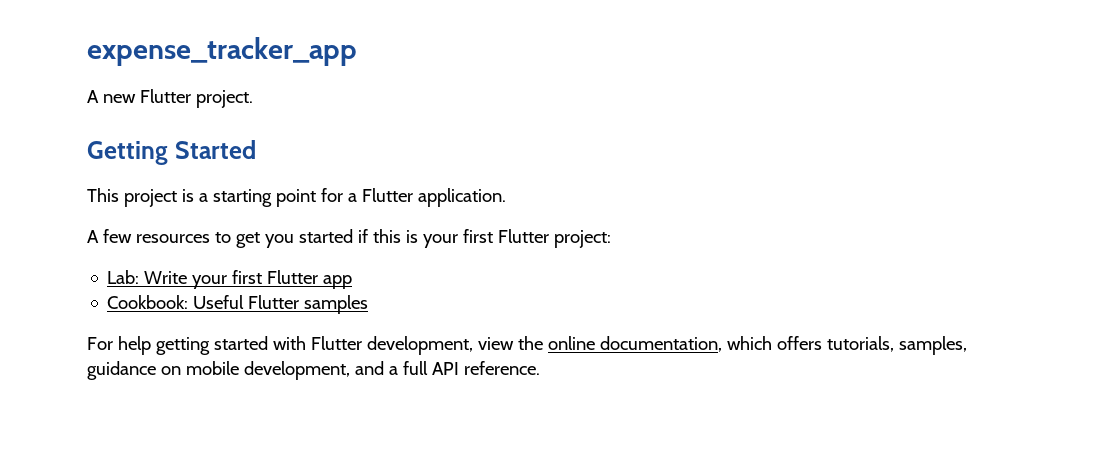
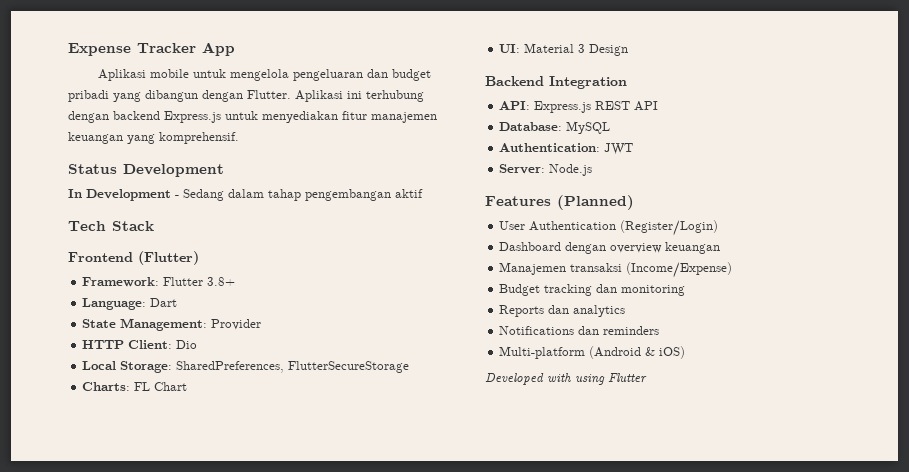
[87,37,357,66] [87,89,253,108] [87,140,256,165] [87,188,506,207] [87,229,611,248] [107,270,353,289] [107,295,369,314] [87,336,967,355] [87,361,540,380] expense_tracker_app // A new Flutter project. // Getting Started // This project is a starting point for a Flutter application. // A few resources to get you started if this is your first Flutter project: // Lab: Write your first Flutter app // Cookbook: Useful Flutter samples // For help getting started with Flutter development, view the online documentation, which offers tutorials, samples, guidance on mobile development, and a full API reference. -> [68,42,235,56] [98,69,432,81] [68,90,424,102] [68,111,437,123] [68,132,239,144] [68,164,224,177] [68,189,423,201] [68,221,154,231] [68,251,199,265] [82,277,236,287] [82,298,178,310] [82,318,262,331] [82,340,198,349] [82,361,410,373] [82,382,188,391] [499,43,629,56] [485,76,627,89] [499,101,659,113] [499,121,611,134] [499,143,634,155] [499,164,593,176] [485,195,634,210] [499,220,719,236] [499,242,721,254] [499,262,733,278] [499,284,686,296] [499,305,626,317] [499,326,660,335] [499,346,686,359] [485,373,647,385] Expense Tracker App // Aplikasi mobile untuk mengelola pengeluaran dan budget pribadi yang dibangun dengan Flutter. Aplikasi ini terhubung dengan backend Express.js untuk menyediakan fitur manajemen keuangan yang komprehensif. // Status Development // In Development - Sedang dalam tahap pengembangan aktif // Tech Stack // Frontend (Flutter) // Framework: Flutter 3.8+ // Language: Dart // State Management: Provider // HTTP Client: Dio // Local Storage: SharedPreferences, FlutterSecureStorage // Charts: FL Chart // UI: Material 3 Design // Backend Integration // API: Express.js REST API // Database: MySQL // Authentication: JWT // Server: Node.js // Features (Planned) // User Authentication (Register/Login) // Dashboard dengan overview keuangan // Manajemen transaksi (Income/Expense) // Budget tracking dan monitoring // Reports dan analytics // Notifications dan reminders // Multi-platform (Android & iOS) // Developed with using Flutter

